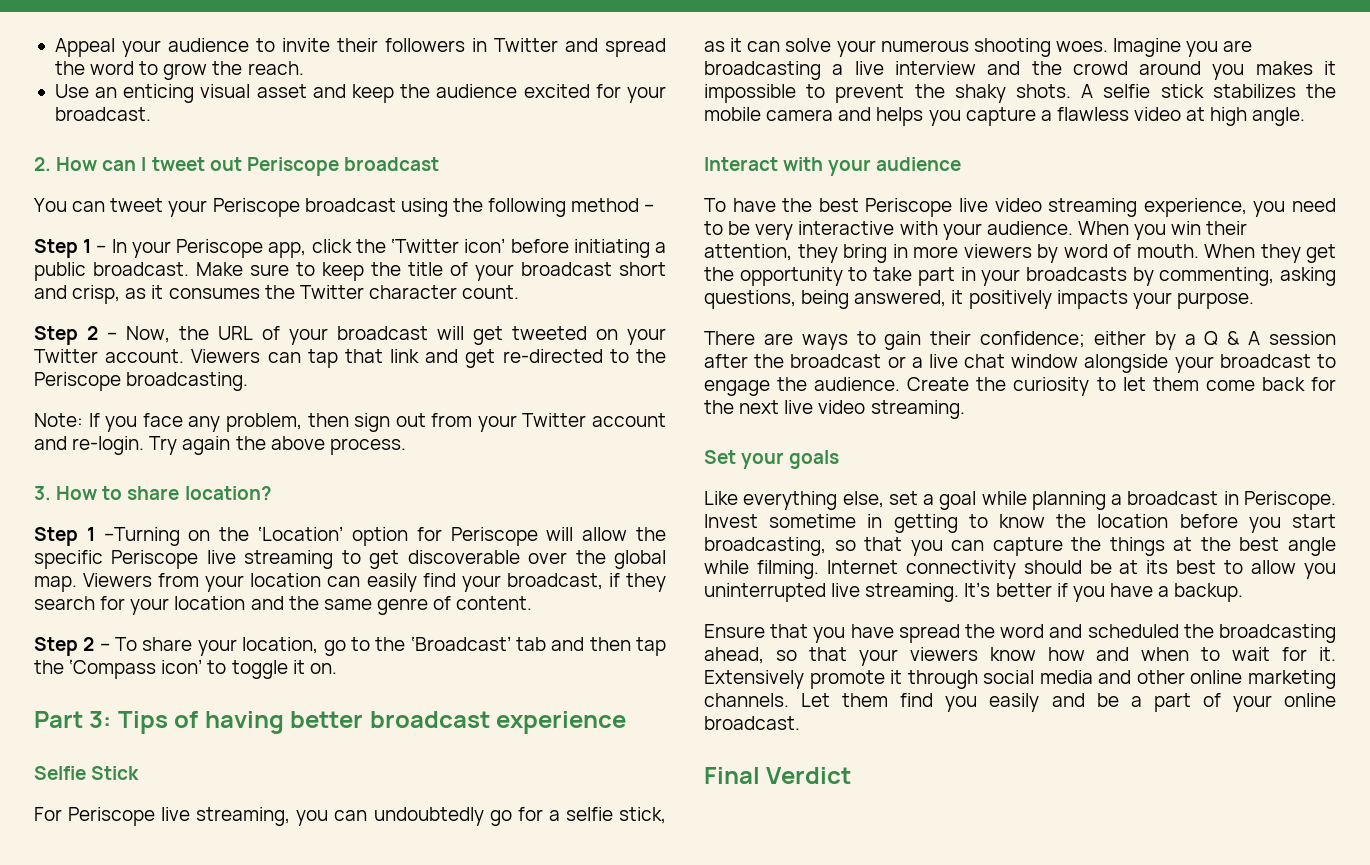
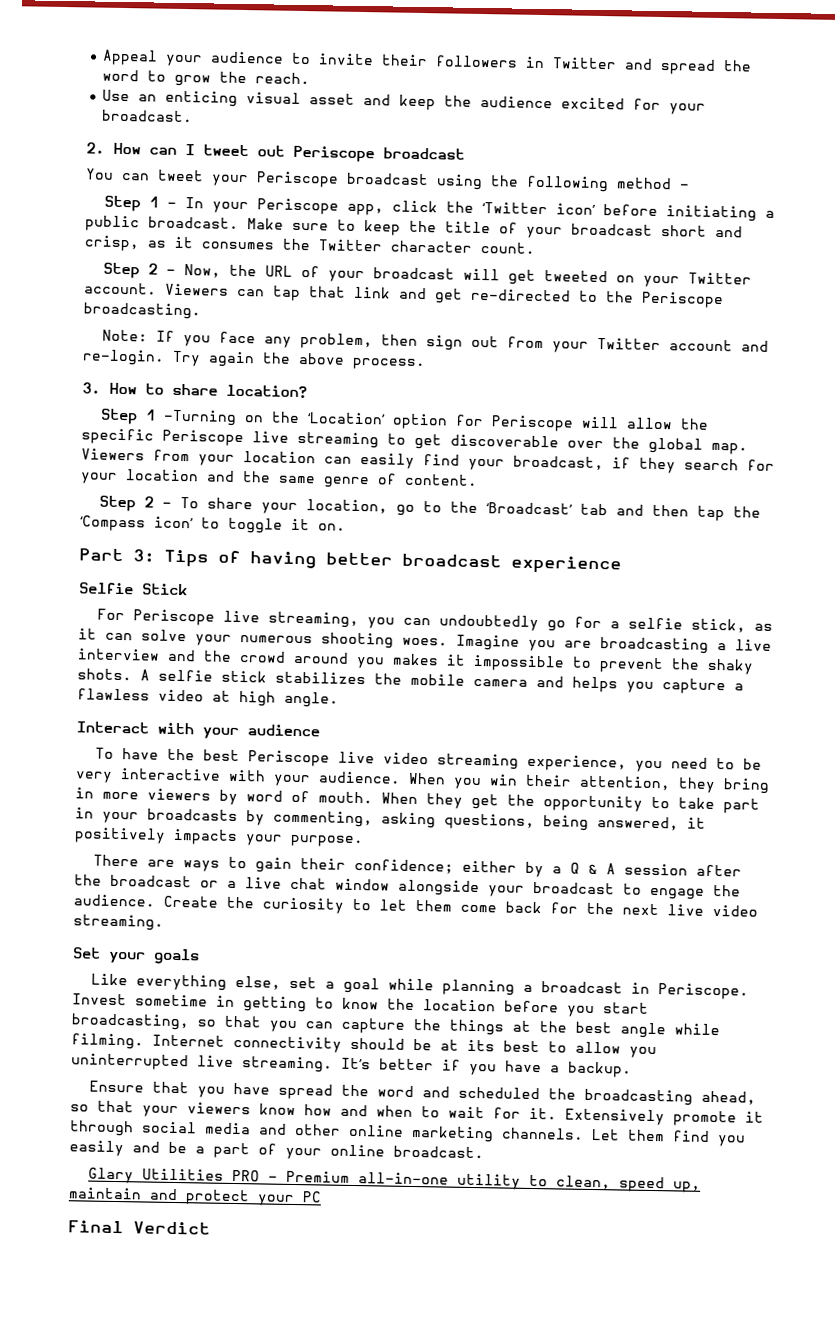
(800, 723) none -> [87,1167,701,1193] [68,1187,322,1207] // Glary Utilities PRO - Premium all-in-one utility to clean, speed up, maintain and protect your PC

